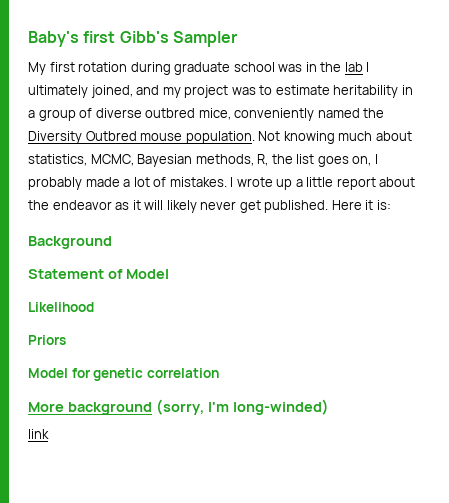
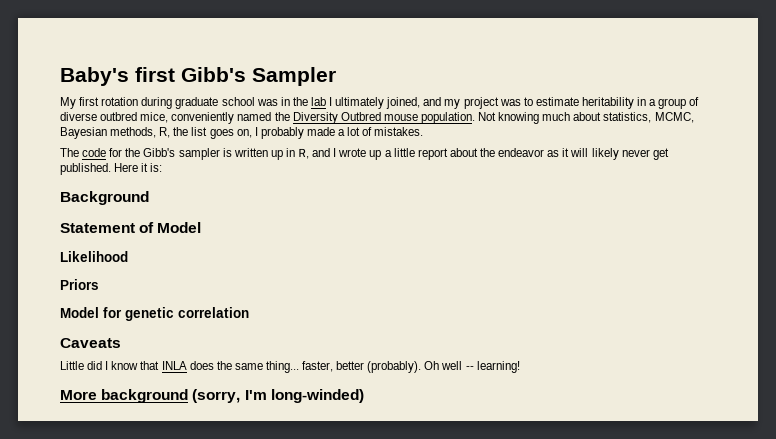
(227, 182) none -> [60,148,331,160] // The code for the Gibb's sampler is written up in R, and
(219, 373) none -> [60,338,121,348] [60,361,520,373] // Caveats // Little did I know that INLA does the same thing... faster, better (probably). Oh well -- learning!
[28,429,49,439] // link -> (364, 396) none

